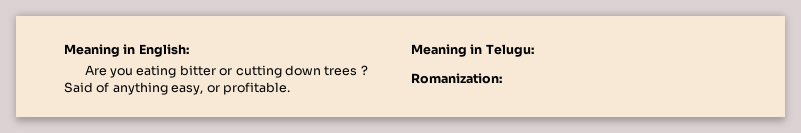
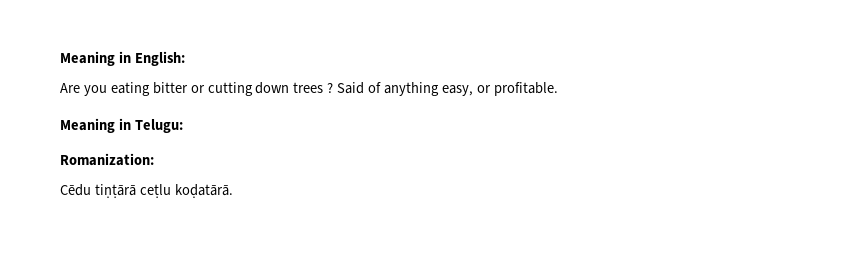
(502, 78) none -> [60,184,233,198] // Cēdu tiṇṭārā ceṭlu koḍatārā.

